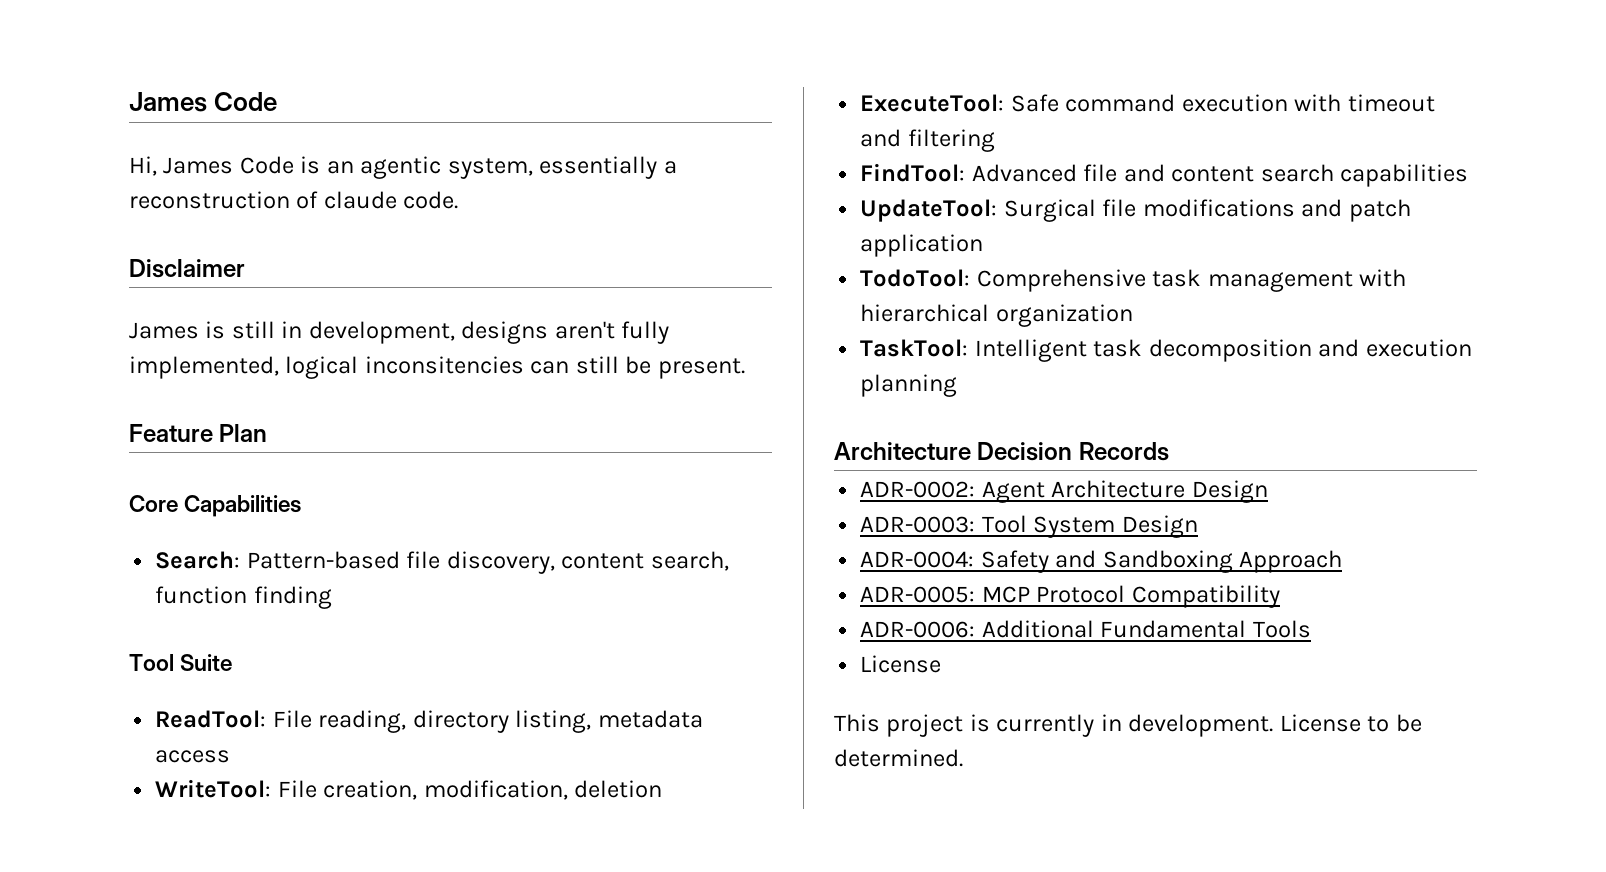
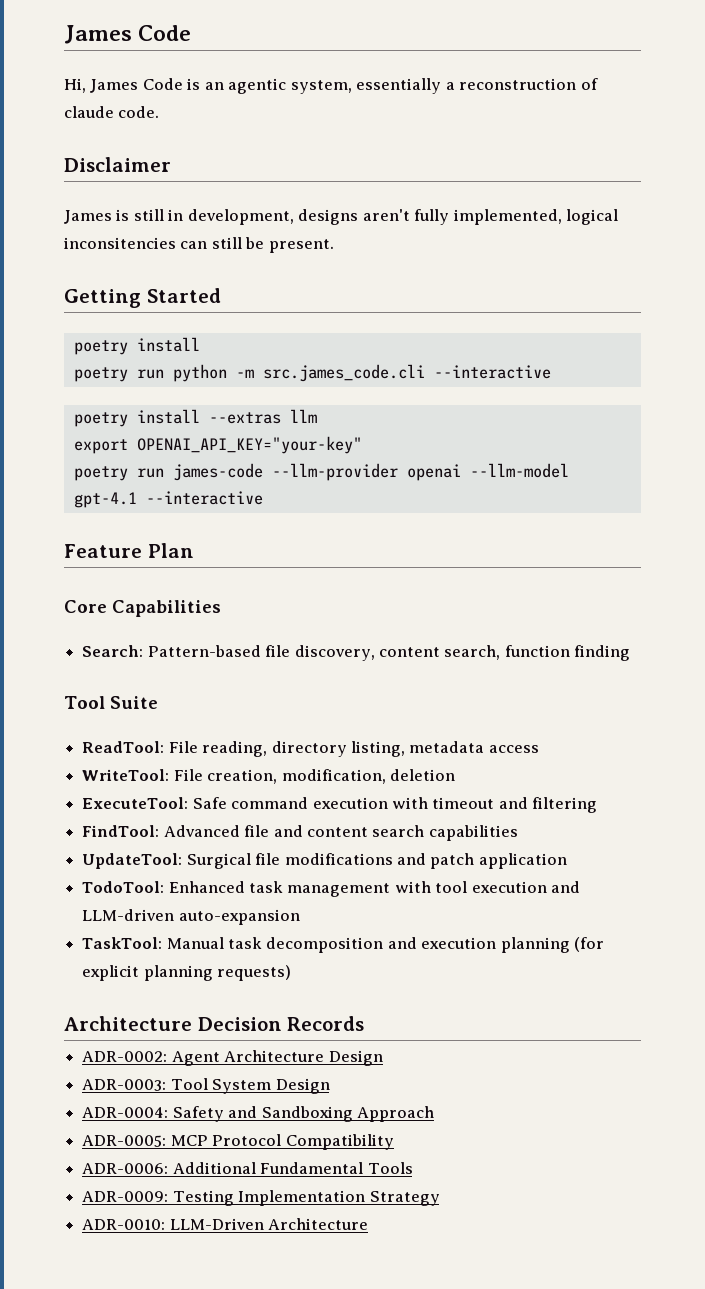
(745, 368) none -> [64,288,221,308] [73,337,200,355] [73,364,551,382] [73,409,317,427] [73,436,362,454] [73,463,569,481] [73,491,263,508] // Getting Started // poetry install // poetry run python -m src.james_code.cli --interactive // poetry install --extras llm // export OPENAI_API_KEY="your-key" // poetry run james-code --llm-provider openai --llm-model gpt-4.1 --interactive
[976,269,1146,292] Comprehensive -> [168,881,245,893] Enhanced
[860,304,1133,327] hierarchical organization -> [435,881,581,893] [82,909,300,925] tool execution and LLM-driven auto-expansion
[974,339,1087,362] Intelligent -> [166,937,224,949] Manual
(958, 385) none -> [574,937,605,952] [82,965,292,981] (for explicit planning requests)
[860,655,942,673] [834,714,1422,737] [834,749,963,767] License // This project is currently in development. License to be determined. -> [82,1190,440,1206] [82,1218,369,1230] ADR-0009: Testing Implementation Strategy // ADR-0010: LLM-Driven Architecture

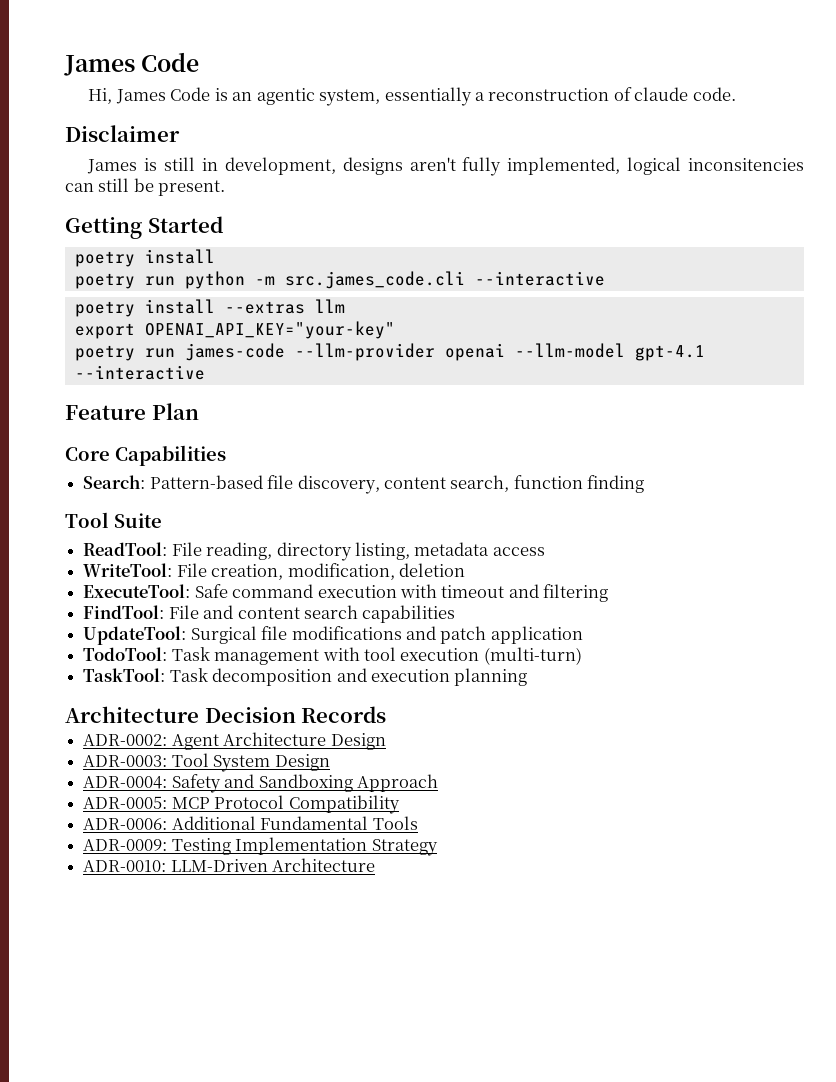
[163,825,270,837] Advanced file -> [168,605,199,619] File
[168,881,284,893] Enhanced task -> [171,647,210,661] Task
[551,881,581,893] [82,909,300,925] and LLM-driven auto-expansion -> [483,647,582,665] (multi-turn)
[166,937,263,949] Manual task -> [169,668,208,682] Task
[574,937,605,952] [82,965,292,981] (for explicit planning requests) -> (528, 677) none

